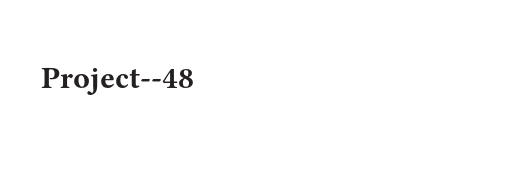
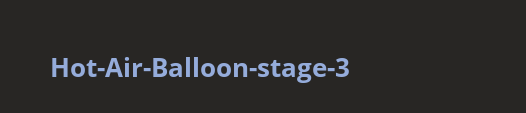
[41,67,194,95] Project--48 -> [50,57,350,83] Hot-Air-Balloon-stage-3

